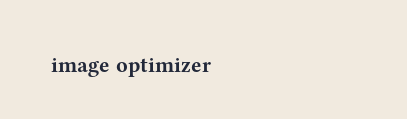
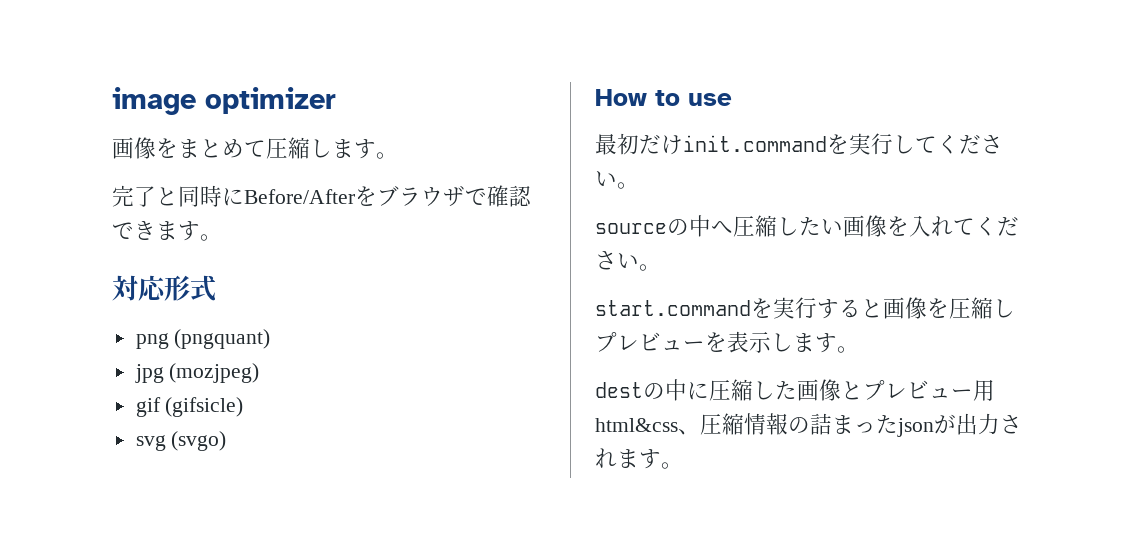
(211, 67) none -> [112,137,398,159] [112,185,532,207] [112,221,222,241] [112,275,216,302] [135,329,271,349] [134,363,260,383] [135,397,244,417] [135,431,227,451] [595,89,732,106] [595,133,1003,155] [595,171,639,189] [595,215,1019,237] [595,251,661,271] [595,297,1015,319] [595,331,859,353] [595,379,995,401] [595,413,1022,437] [595,448,683,469] // 画像をまとめて圧縮します。 // 完了と同時にBefore/Afterをブラウザで確認できます。 // 対応形式 // png (pngquant) // jpg (mozjpeg) // gif (gifsicle) // svg (svgo) // How to use // 最初だけinit.commandを実行してください。 // sourceの中へ圧縮したい画像を入れてください。 // start.commandを実行すると画像を圧縮しプレビューを表示します。 // destの中に圧縮した画像とプレビュー用html&css、圧縮情報の詰まったjsonが出力されます。

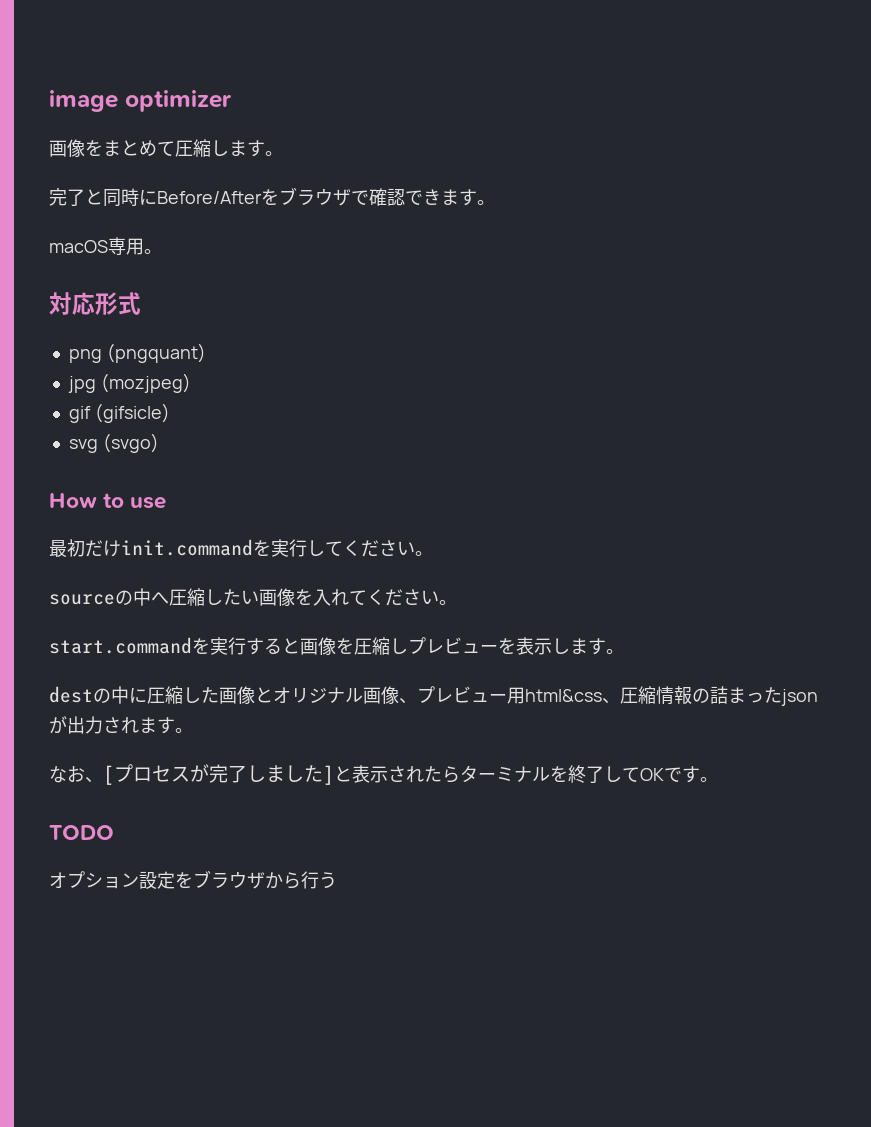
(222, 237) none -> [49,237,162,255] // macOS専用。
(863, 390) none -> [273,686,417,704] オリジナル画像、
(683, 465) none -> [49,764,718,785] [49,825,114,840] [49,870,337,889] // なお、[プロセスが完了しました]と表示されたらターミナルを終了してOKです。 // TODO // オプション設定をブラウザから行う

